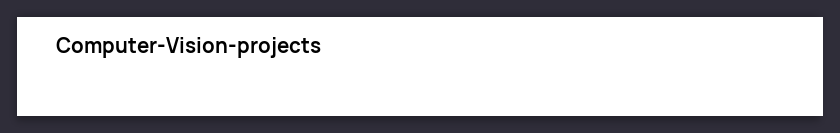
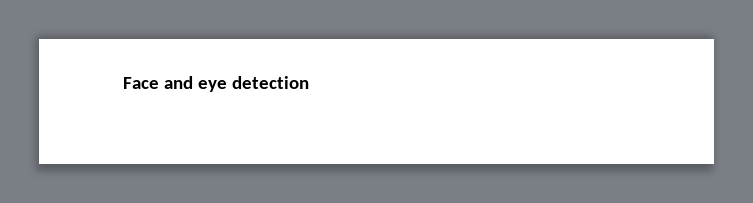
[56,37,321,58] Computer-Vision-projects -> [123,76,309,92] Face and eye detection

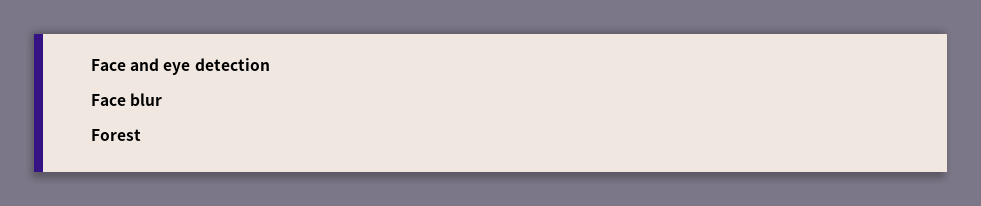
(309, 82) none -> [91,93,163,106] [91,129,141,141] // Face blur // Forest

